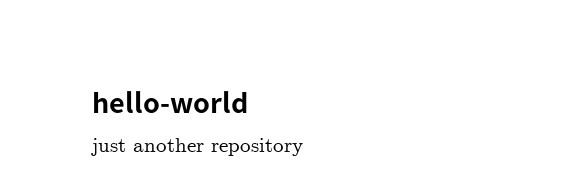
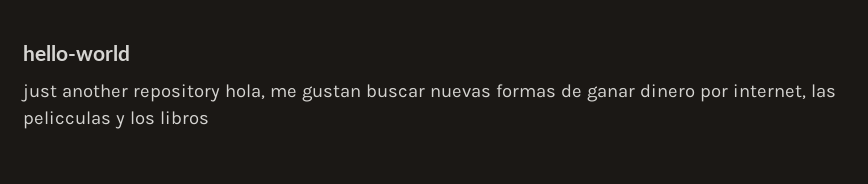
(303, 147) none -> [224,84,836,102] [23,111,209,129] hola, me gustan buscar nuevas formas de ganar dinero por internet, las pelicculas y los libros

